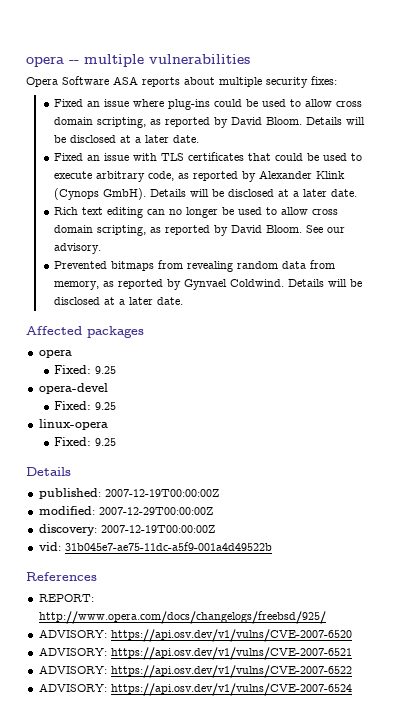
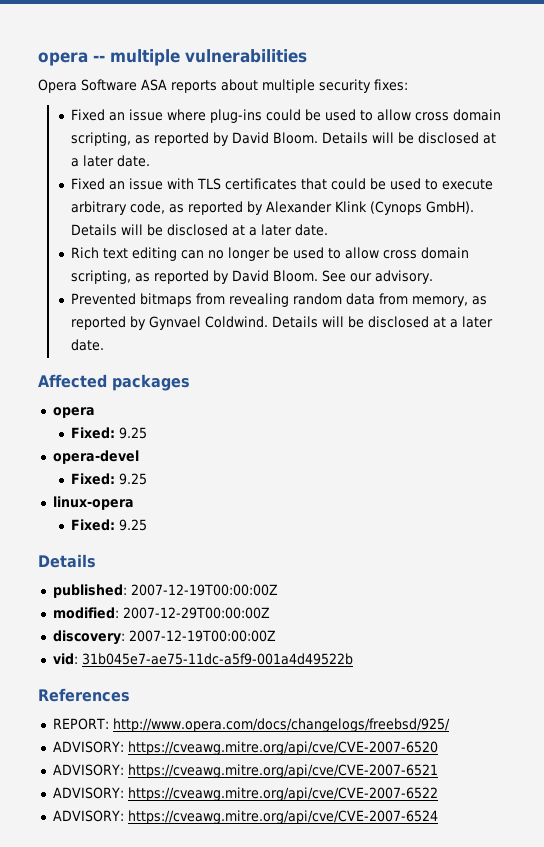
[110,629,352,642] [38,647,352,660] [38,665,352,678] [38,683,352,696] https://api.osv.dev/v1/vulns/CVE-2007-6520 // ADVISORY: https://api.osv.dev/v1/vulns/CVE-2007-6521 // ADVISORY: https://api.osv.dev/v1/vulns/CVE-2007-6522 // ADVISORY: https://api.osv.dev/v1/vulns/CVE-2007-6524 -> [127,741,438,755] [52,764,438,778] [52,787,438,801] [52,810,438,824] https://cveawg.mitre.org/api/cve/CVE-2007-6520 // ADVISORY: https://cveawg.mitre.org/api/cve/CVE-2007-6521 // ADVISORY: https://cveawg.mitre.org/api/cve/CVE-2007-6522 // ADVISORY: https://cveawg.mitre.org/api/cve/CVE-2007-6524

